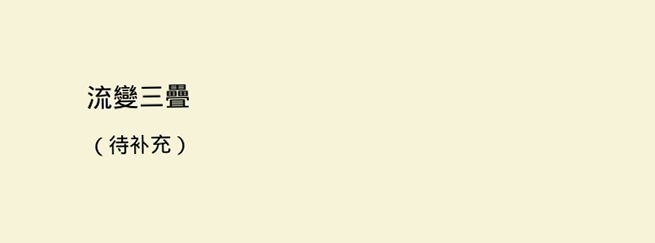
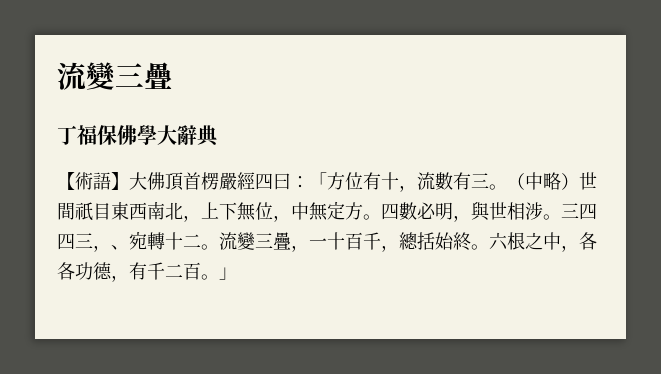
[87,133,193,157] （待补充） -> [57,125,220,147] [57,172,597,192] [57,201,597,222] [57,232,597,252] [57,262,237,282] 丁福保佛學大辭典 // 【術語】大佛頂首楞嚴經四曰：「方位有十，流數有三。（中略）世間祇目東西南北，上下無位，中無定方。四數必明，與世相涉。三四四三，、宛轉十二。流變三疊，一十百千，總括始終。六根之中，各各功德，有千二百。」

